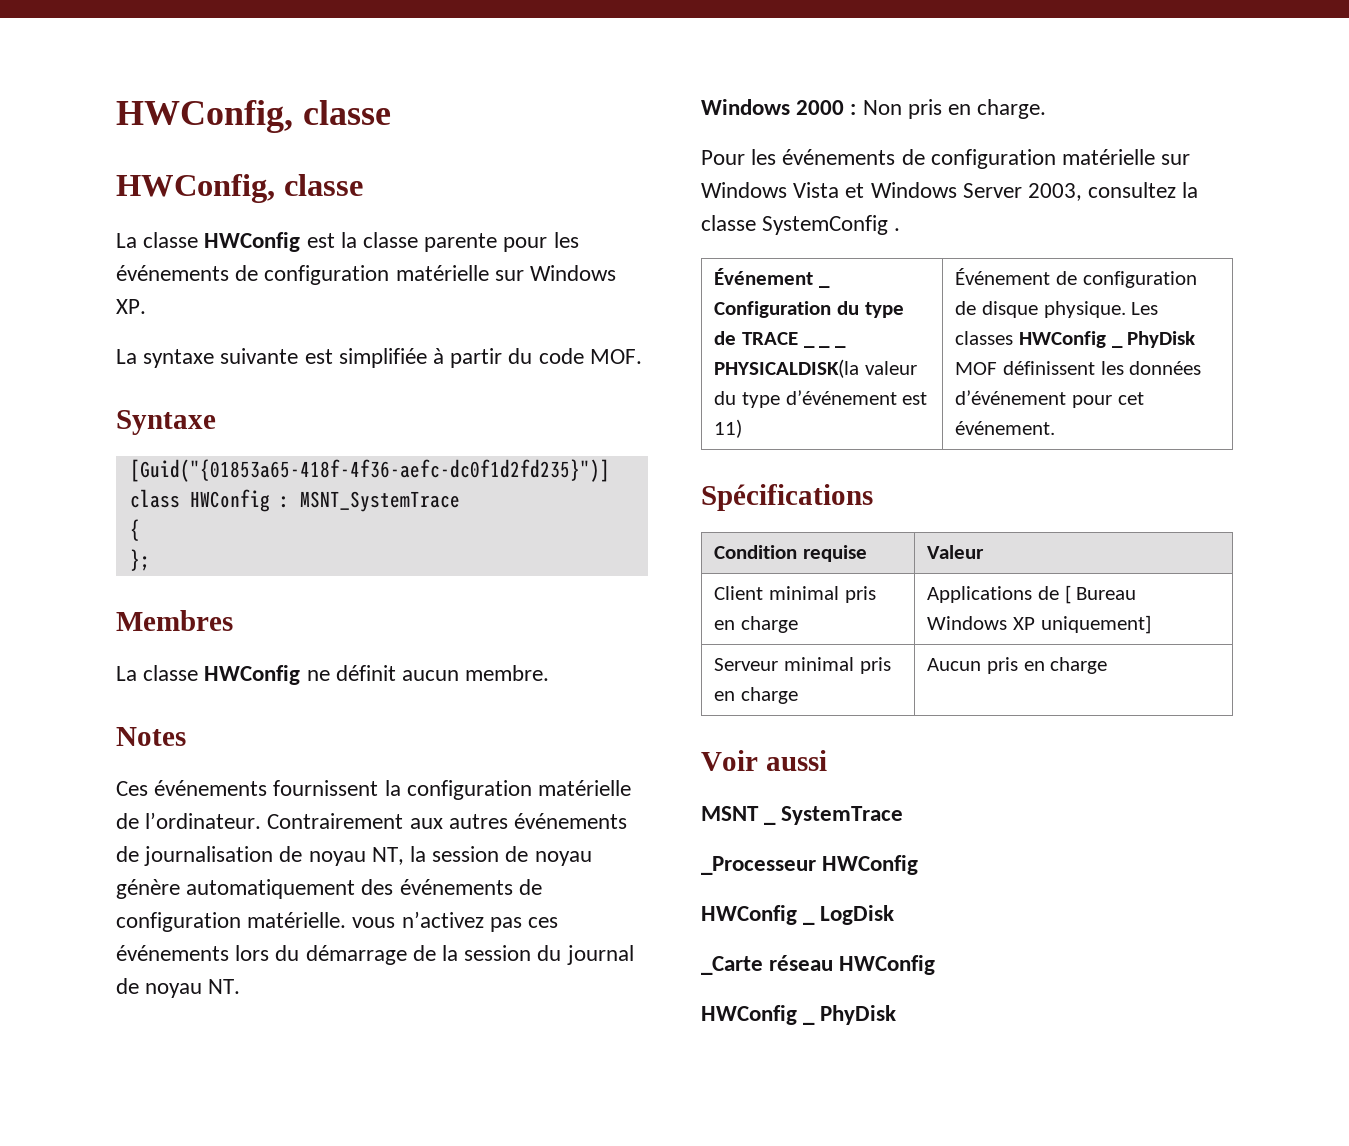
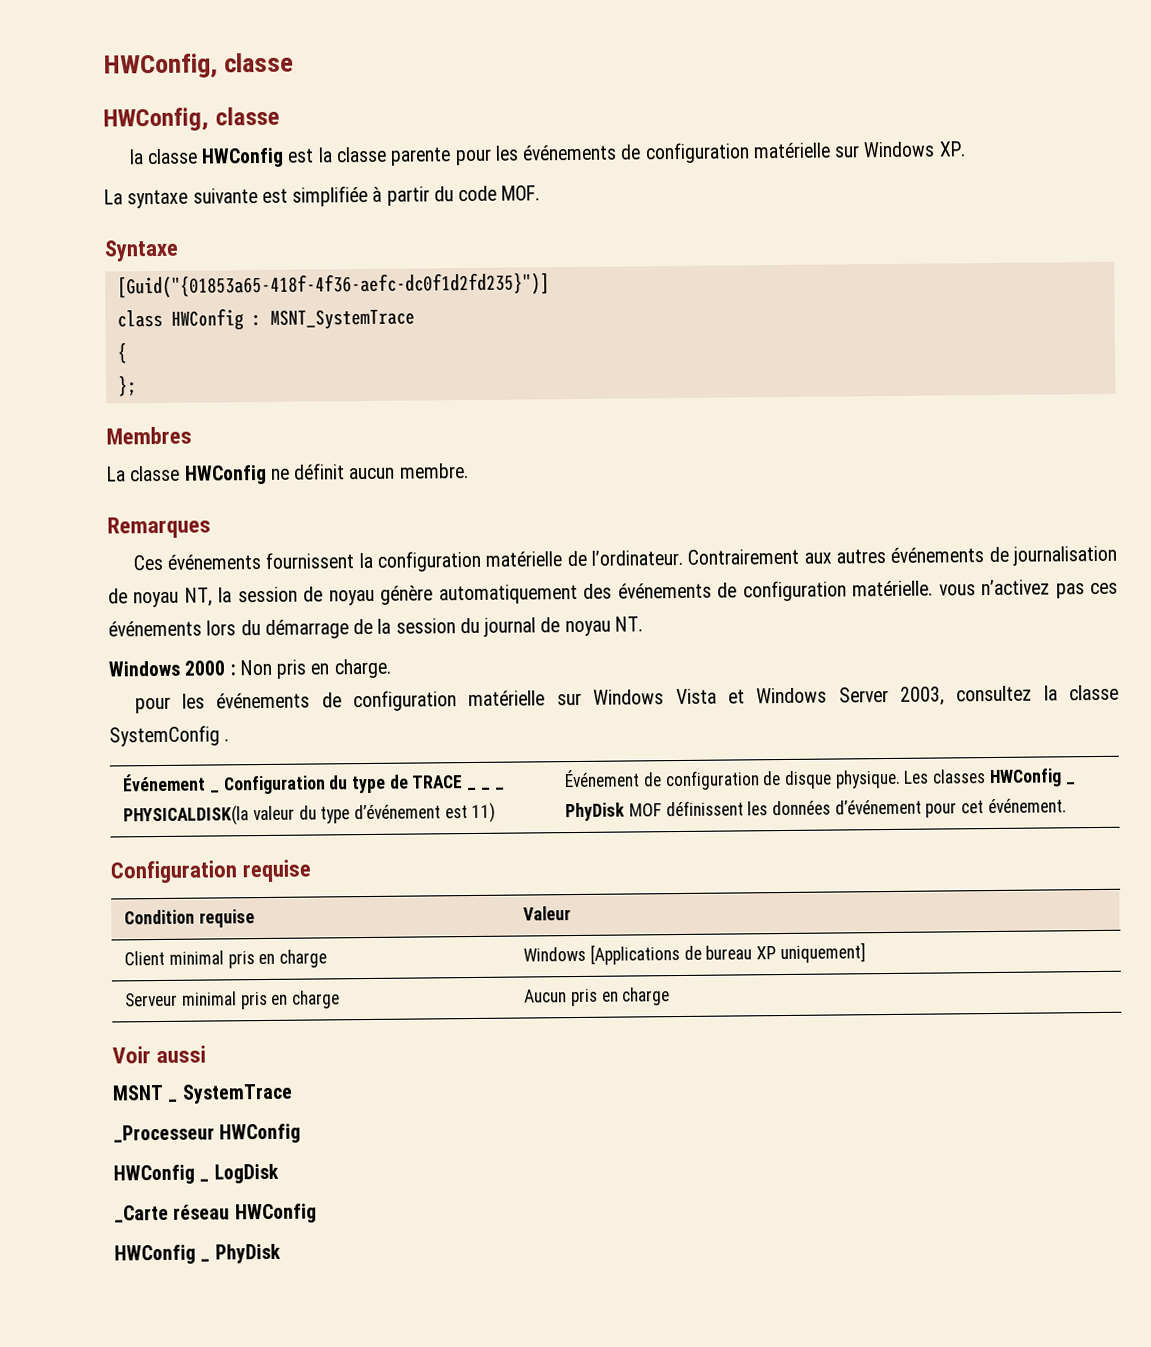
[116,233,137,248] La -> [128,149,144,165] la
[116,727,186,746] Notes -> [107,516,211,539] Remarques
[701,150,745,165] Pour -> [134,696,171,714] pour
[701,484,873,511] Spécifications -> [110,859,312,884] Configuration requise
[927,585,1137,604] [927,616,1008,630] Applications de [ Bureau Windows -> [523,944,753,965] Windows [Applications de bureau

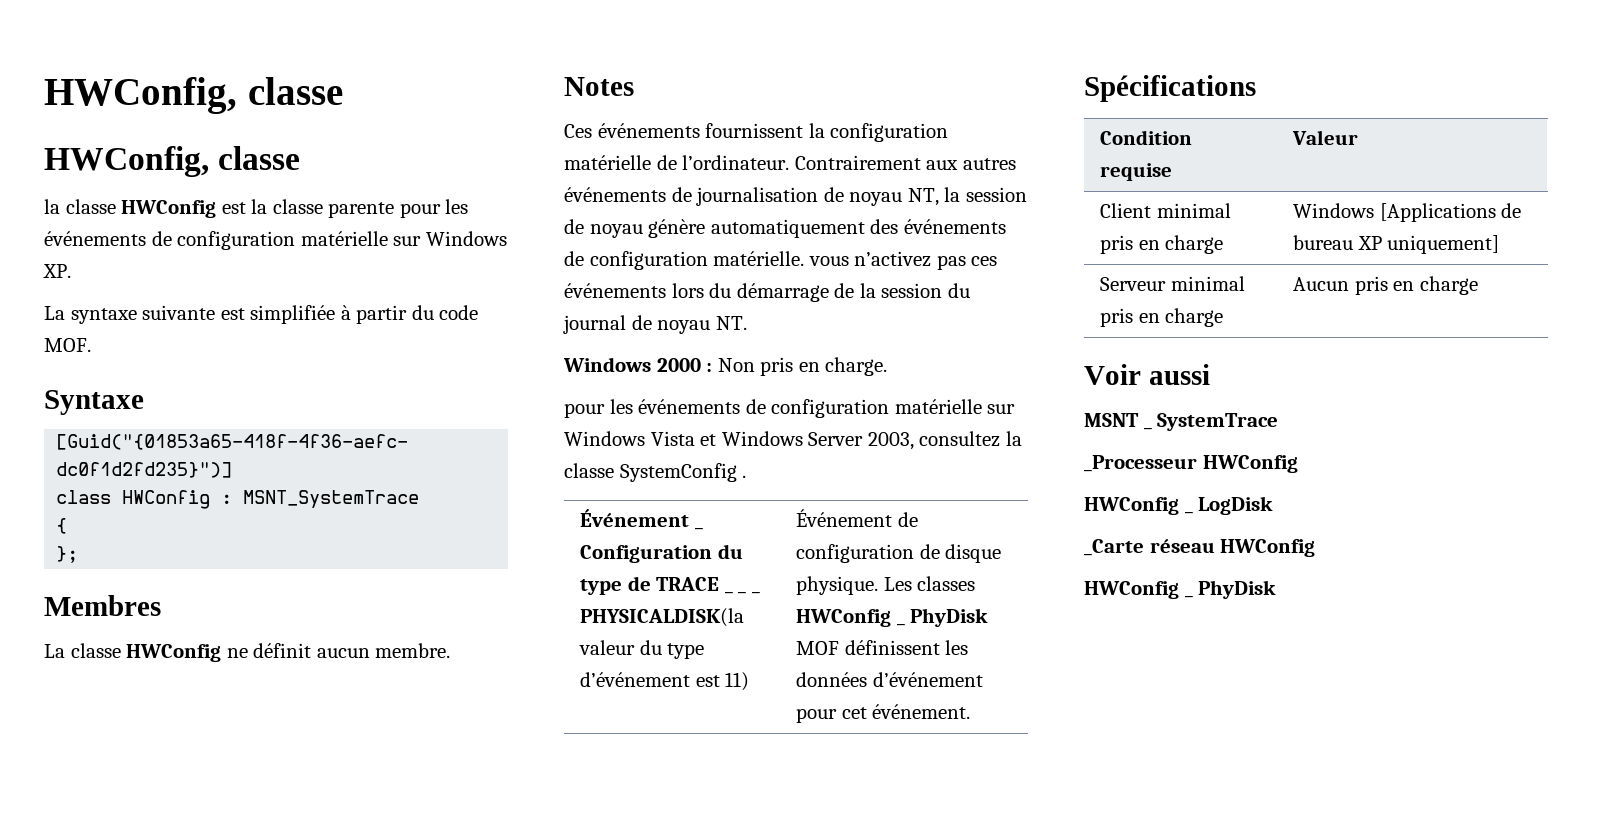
[107,516,211,539] Remarques -> [564,77,634,96] Notes
[110,859,312,884] Configuration requise -> [1084,75,1256,102] Spécifications

